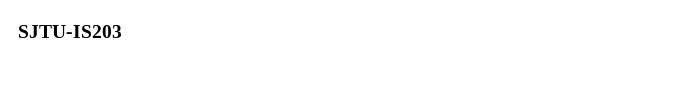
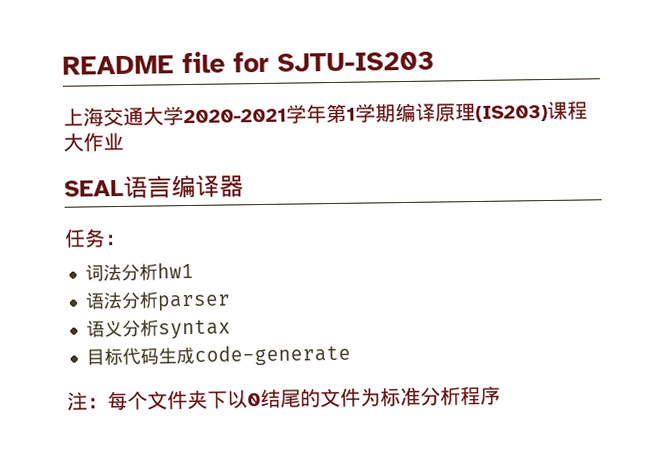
[18,25,122,38] SJTU-IS203 -> [62,51,434,75] [63,100,588,127] [63,132,124,152] [64,174,244,199] [64,228,126,248] [84,261,194,282] [84,291,231,312] [85,319,231,340] [85,343,351,366] [67,385,501,411] README file for SJTU-IS203 // 上海交通大学2020-2021学年第1学期编译原理(IS203)课程大作业 // SEAL语言编译器 // 任务： // 词法分析hw1 // 语法分析parser // 语义分析syntax // 目标代码生成code-generate // 注：每个文件夹下以0结尾的文件为标准分析程序

